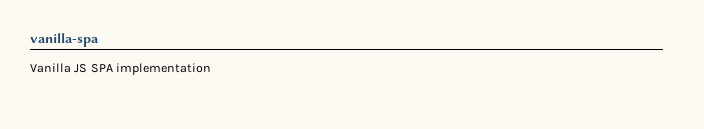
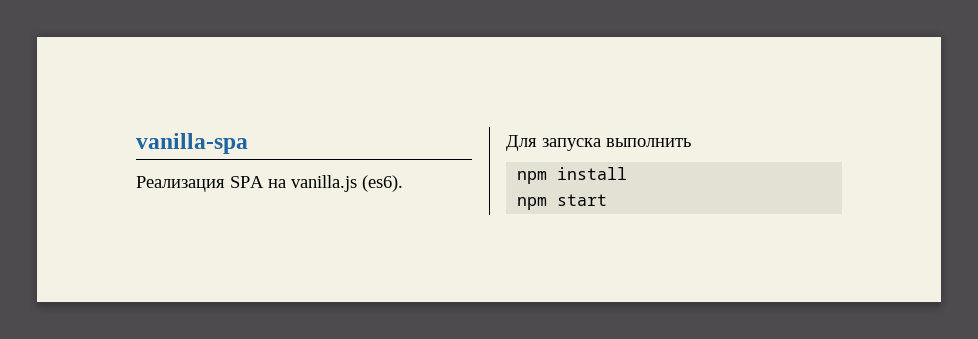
[30,63,212,75] Vanilla JS SPA implementation -> [136,175,403,192] [506,135,691,151] [517,167,628,184] [517,194,608,210] Реализация SPA на vanilla.js (es6). // Для запуска выполнить // npm install // npm start

